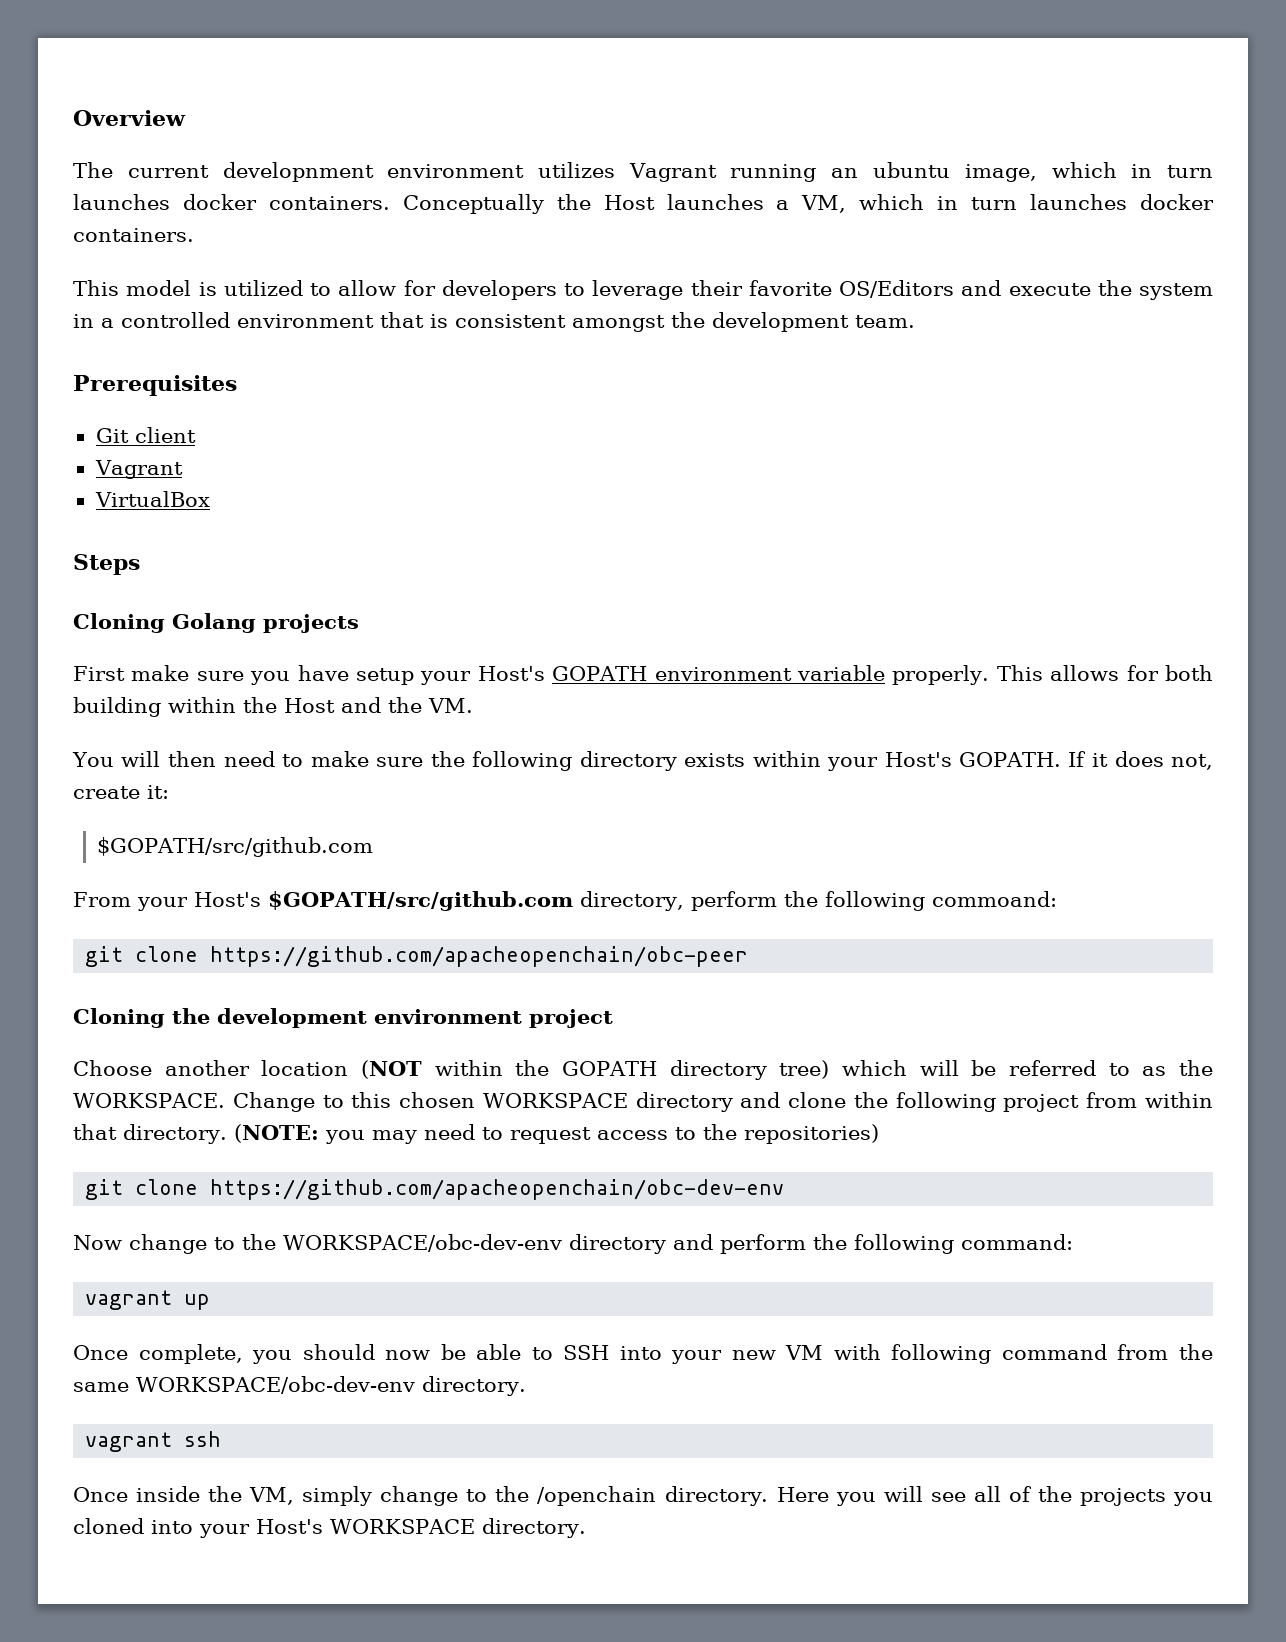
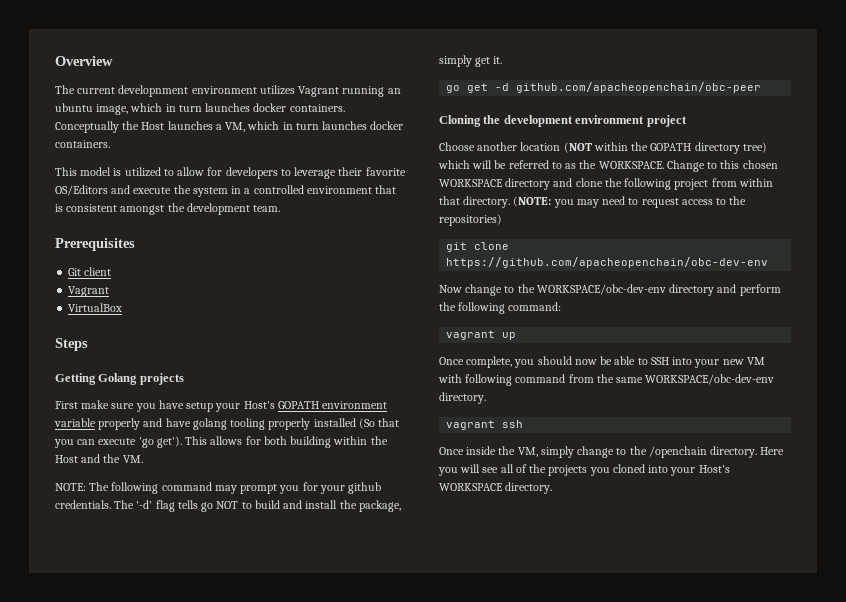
[73,613,165,633] Cloning -> [55,373,96,385] Getting
[892,665,990,685] properly. -> [98,418,400,430] [54,436,182,448] properly and have golang tooling properly installed (So that you can execute 'go get').
[72,751,1213,771] [73,785,169,799] [97,837,374,857] [73,891,1057,911] [85,946,749,967] You will then need to make sure the following directory exists within your Host's GOPATH. If it does not, create it: // $GOPATH/src/github.com // From your Host's $GOPATH/src/github.com directory, perform the following commoand: // git clone https://github.com/apacheopenchain/obc-peer -> [55,482,382,494] [55,500,401,512] [439,55,503,67] [446,82,762,93] NOTE: The following command may prompt you for your github credentials. The '-d' flag tells go NOT to build and install the package, simply get it. // go get -d github.com/apacheopenchain/obc-peer

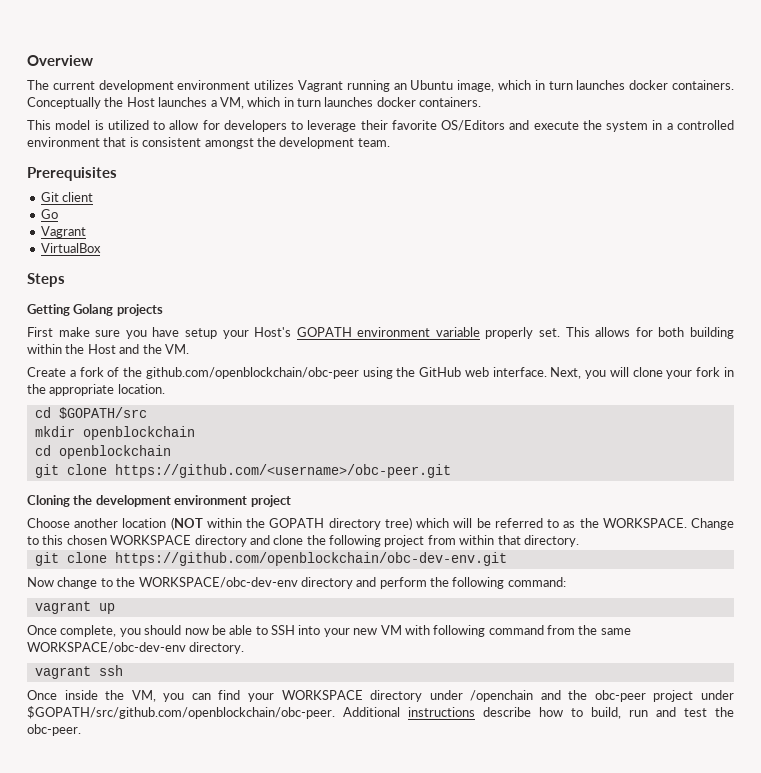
[118,85,189,97] developnment -> [98,80,174,92] development
[55,103,93,112] ubuntu -> [410,80,454,90] Ubuntu
(112, 271) none -> [40,209,58,219] // Go
[143,418,400,430] [54,436,182,448] and have golang tooling properly installed (So that you can execute 'go get'). -> [539,328,561,337] set.
[55,482,382,494] [55,500,401,512] [439,55,503,67] [446,82,762,93] NOTE: The following command may prompt you for your github credentials. The '-d' flag tells go NOT to build and install the package, simply get it. // go get -d github.com/apacheopenchain/obc-peer -> [27,367,734,379] [27,384,165,396] [34,407,147,419] [34,426,195,440] [34,445,171,459] [34,464,451,478] Create a fork of the github.com/openblockchain/obc-peer using the GitHub web interface. Next, you will clone your fork in the appropriate location. // cd $GOPATH/src // mkdir openblockchain // cd openblockchain // git clone https://github.com/<username>/obc-peer.git
[513,196,747,208] [439,214,502,226] [446,242,510,252] [446,257,769,268] (NOTE: you may need to request access to the repositories) // git clone https://github.com/apacheopenchain/obc-dev-env -> [34,552,507,566] // git clone https://github.com/openblockchain/obc-dev-env.git
[540,446,785,458] [438,464,730,476] [439,482,553,494] simply change to the /openchain directory. Here you will see all of the projects you cloned into your Host's WORKSPACE directory. -> [163,690,734,702] [27,706,734,719] [27,724,81,736] you can find your WORKSPACE directory under /openchain and the obc-peer project under $GOPATH/src/github.com/openblockchain/obc-peer. Additional instructions describe how to build, run and test the obc-peer.

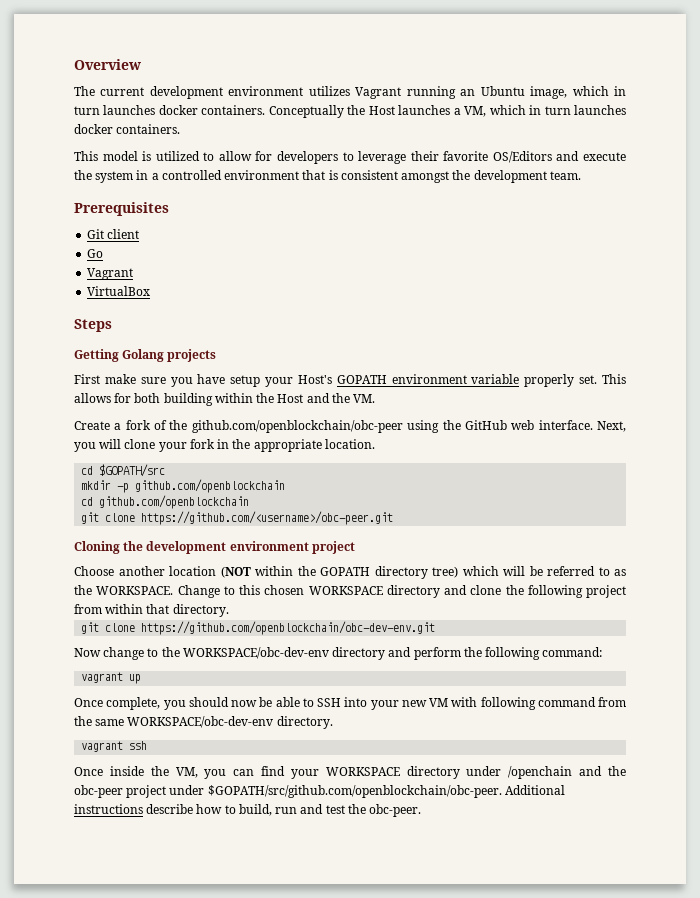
[82,426,195,440] [34,445,171,459] openblockchain // cd openblockchain -> [117,479,286,493] [81,495,250,509] -p github.com/openblockchain // cd github.com/openblockchain

